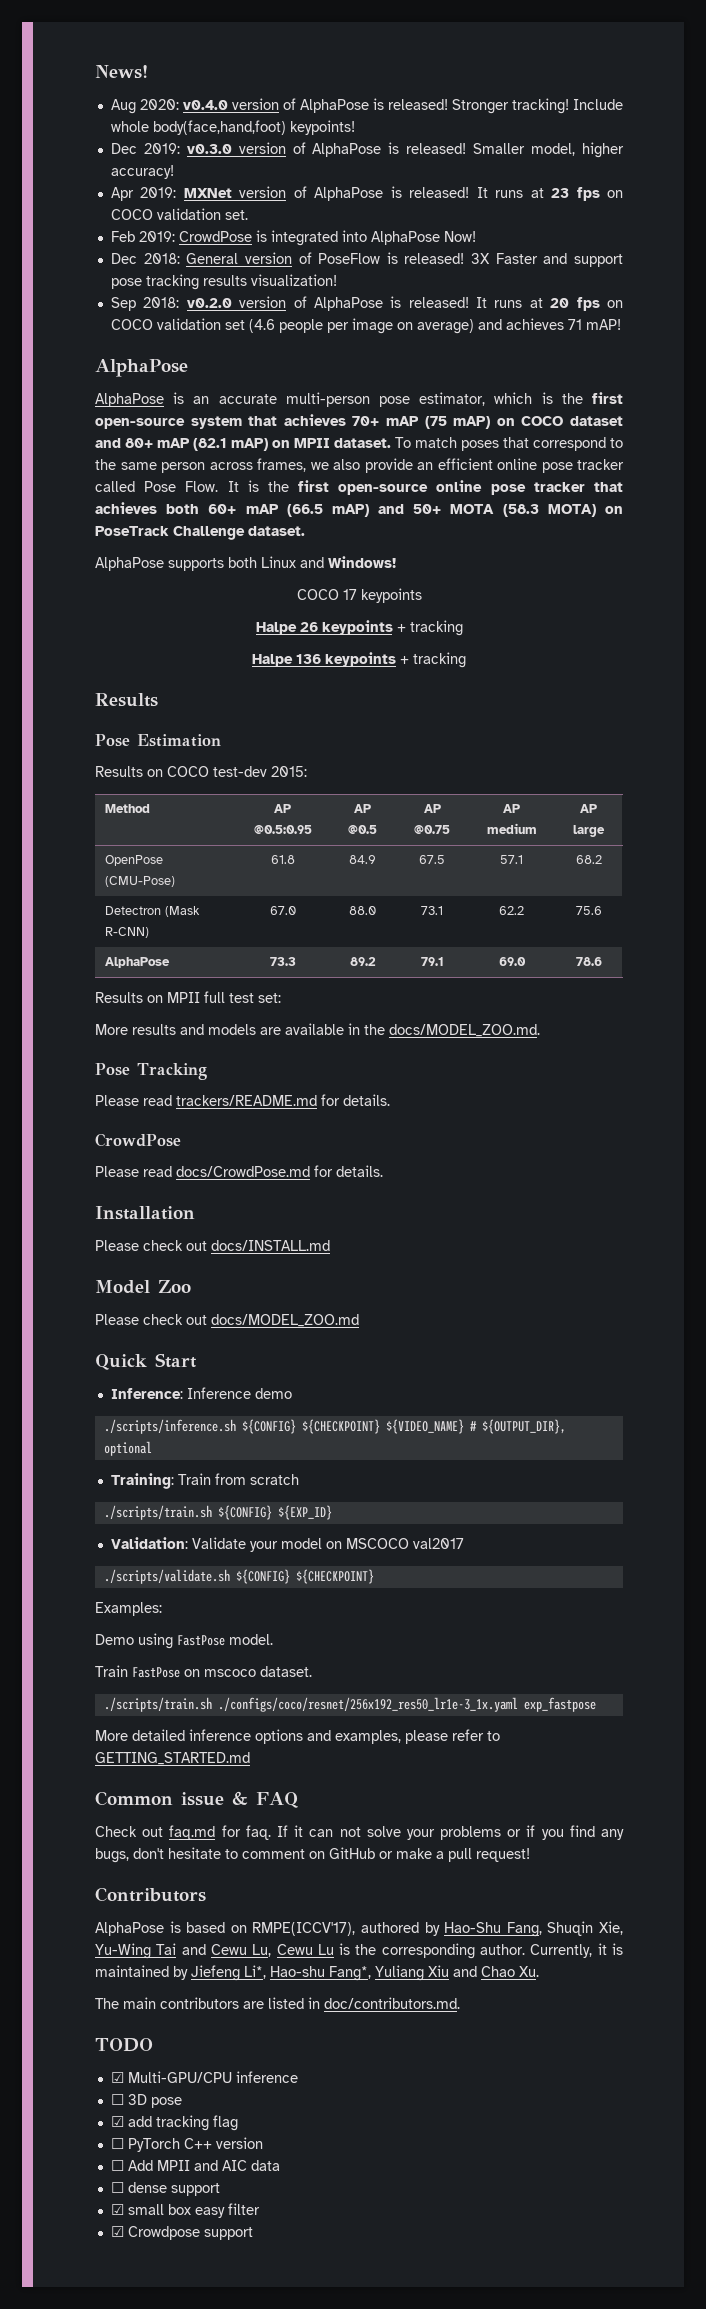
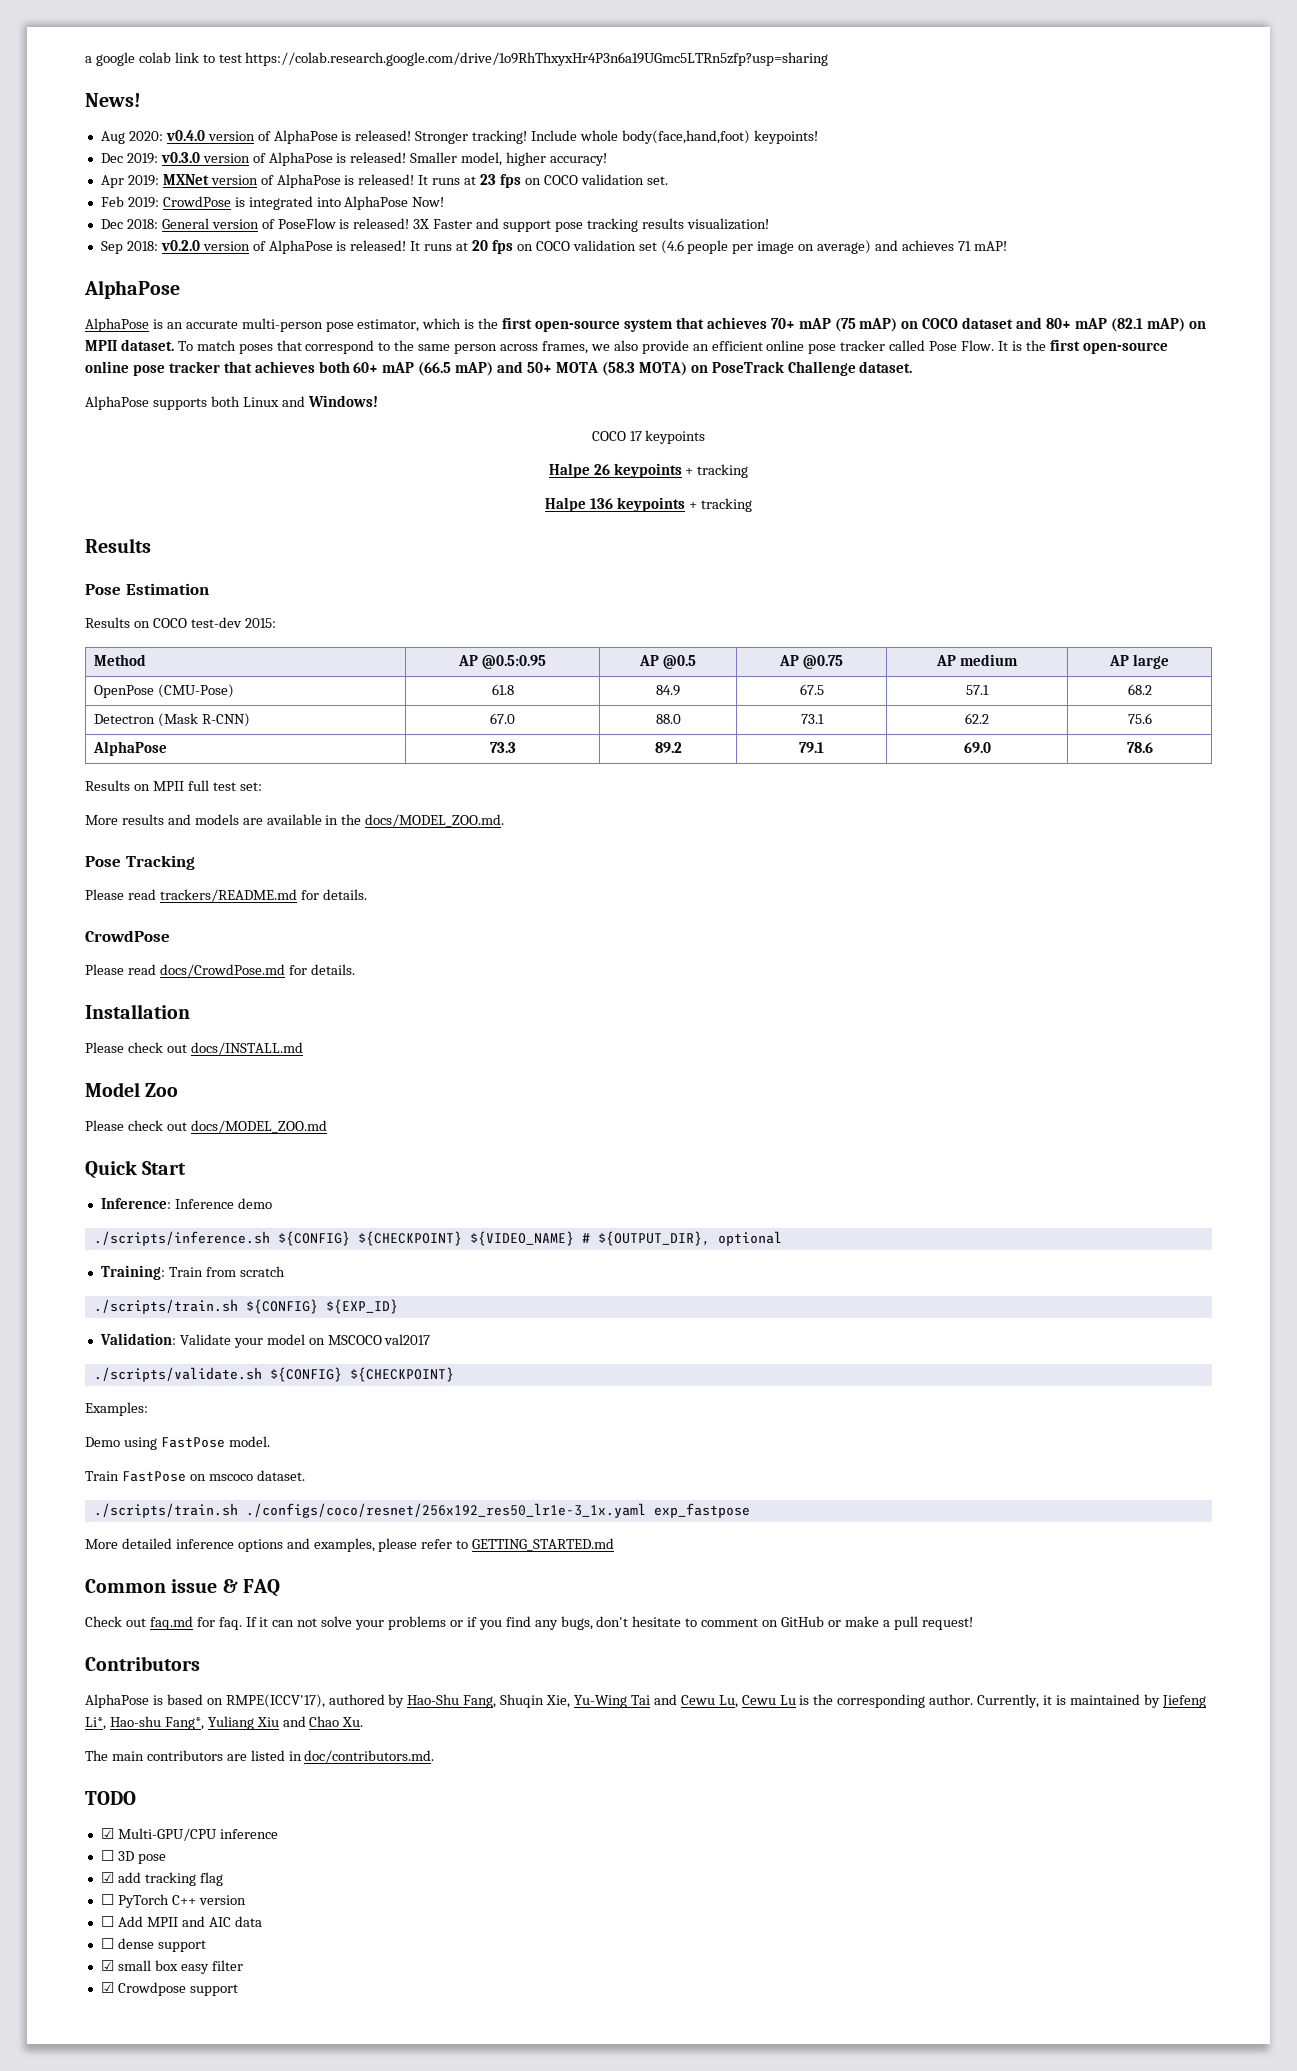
(95, 72) none -> [85,52,829,66] a google colab link to test https://colab.research.google.com/drive/1o9RhThxyxHr4P3n6a19UGmc5LTRn5zfp?usp=sharing //

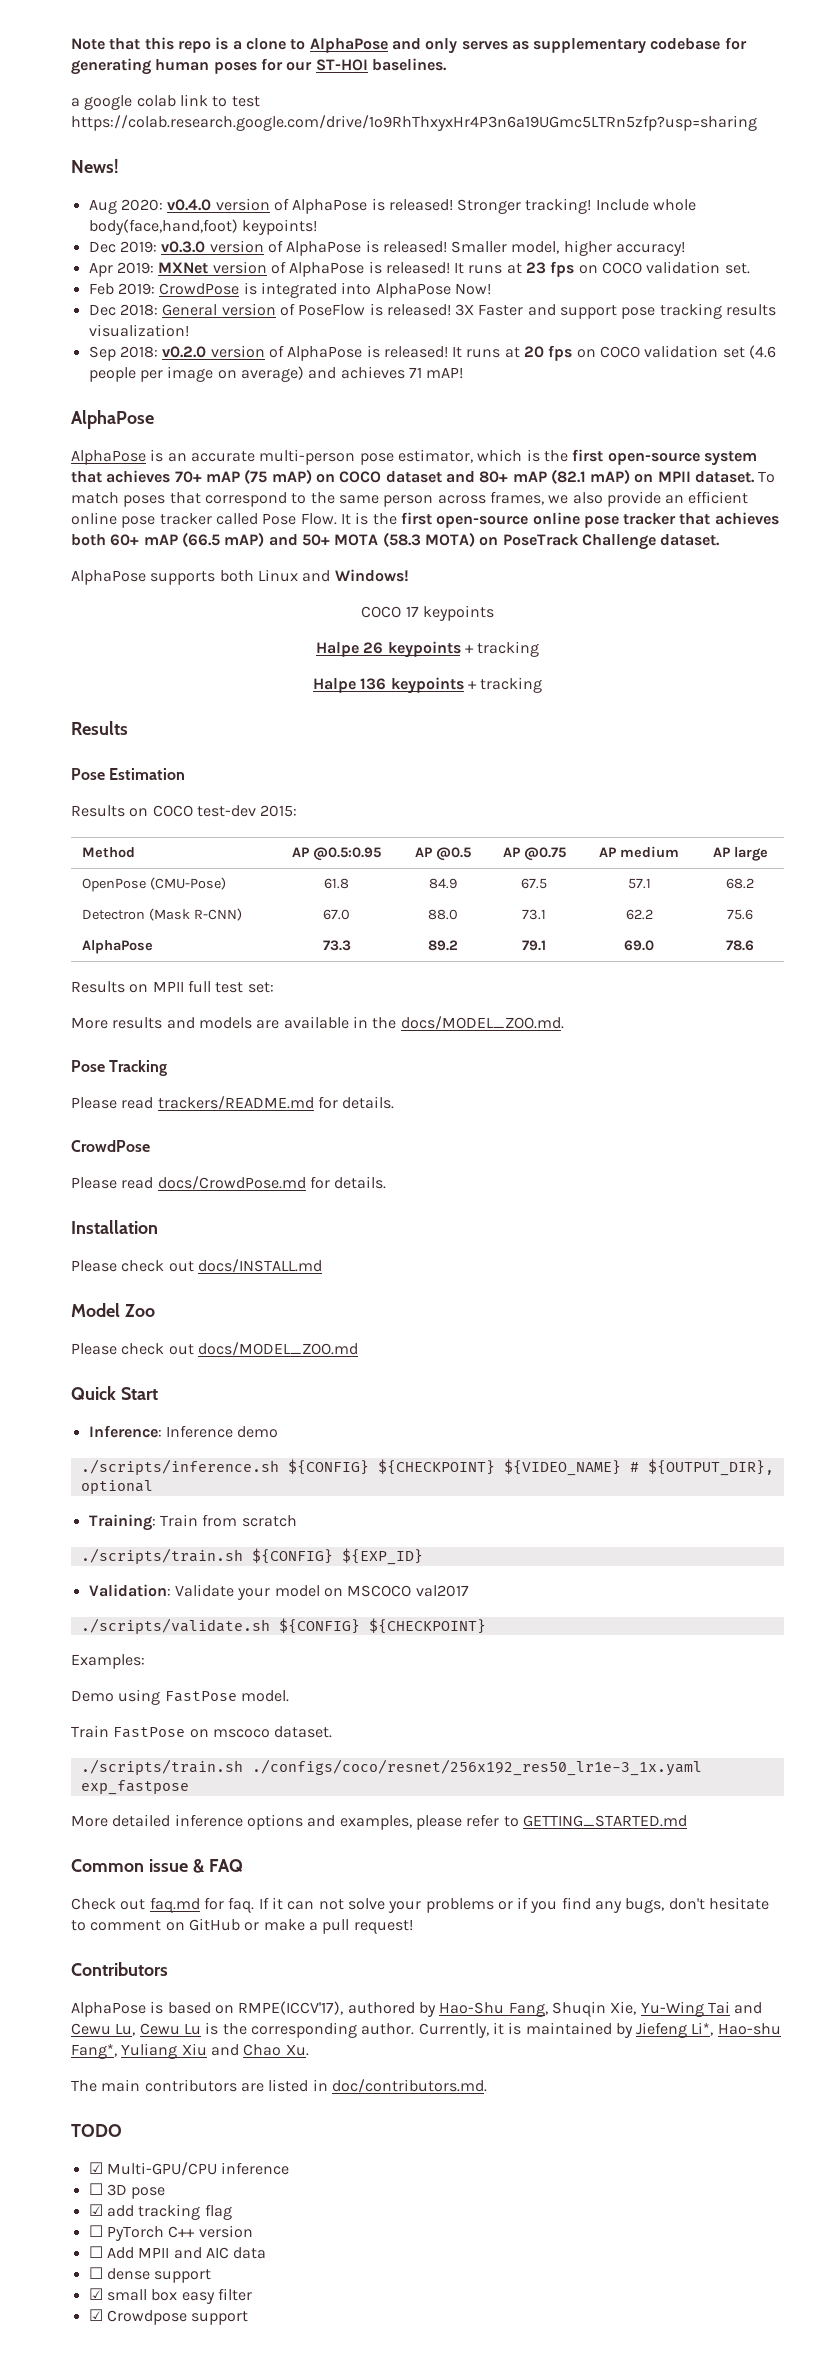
(85, 59) none -> [71,37,747,54] [71,58,447,75] Note that this repo is a clone to AlphaPose and only serves as supplementary codebase for generating human poses for our ST-HOI baselines. //

